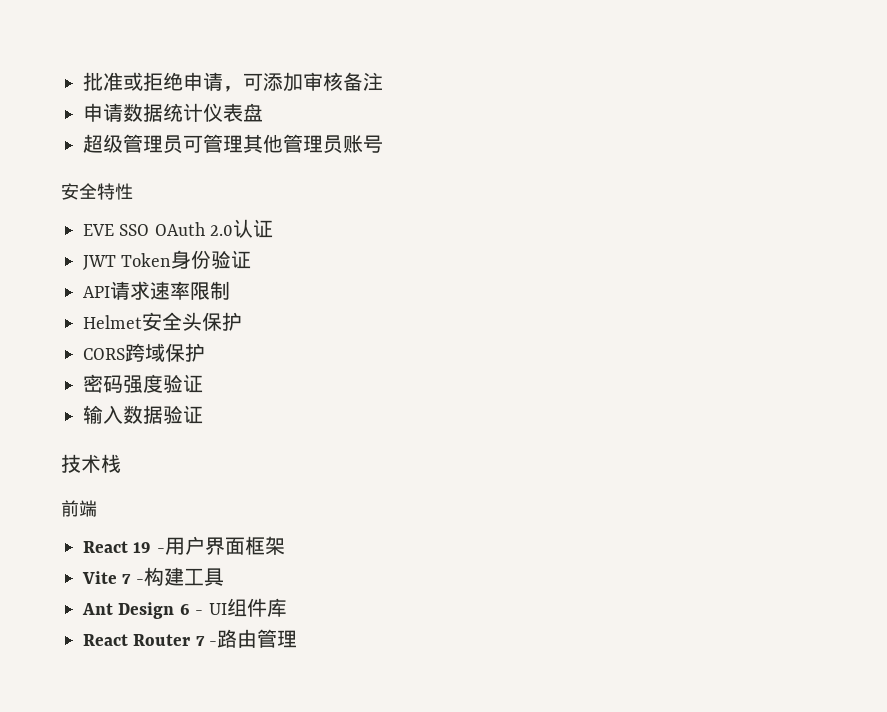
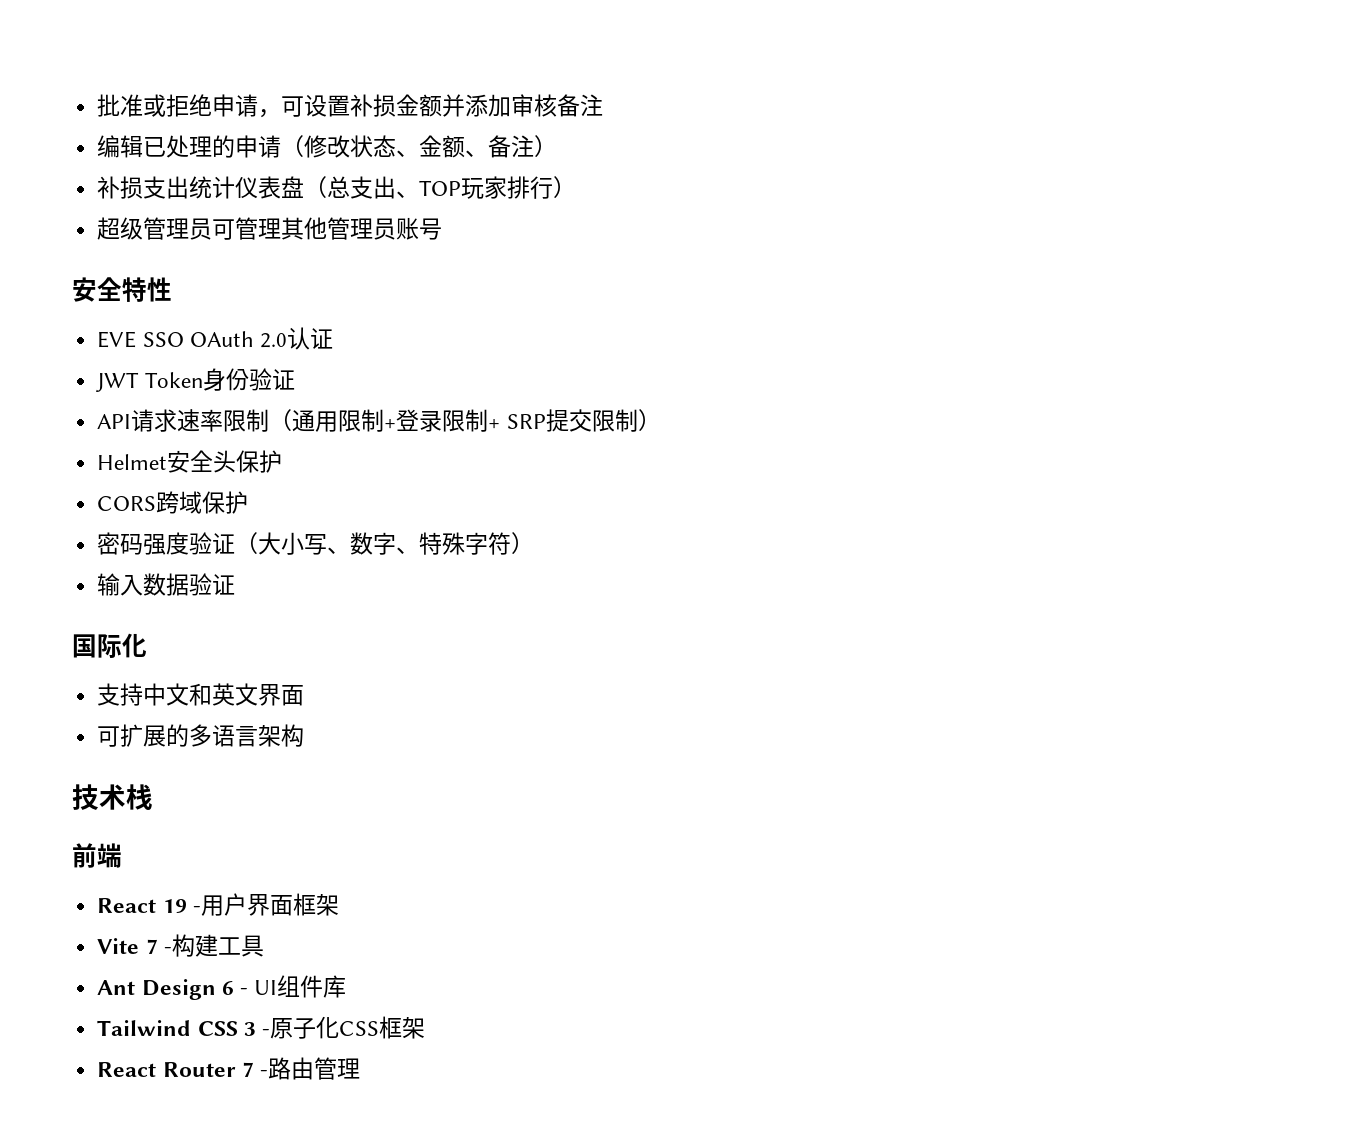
(263, 82) none -> [304,94,466,117] 设置补损金额并
[83,103,263,122] 申请数据统计仪表盘 -> [97,135,558,158] [97,176,577,199] 编辑已处理的申请（修改状态、金额、备注） // 补损支出统计仪表盘（总支出、TOP玩家排行）
(230, 290) none -> [269,409,661,432] （通用限制+登录限制+ SRP提交限制）
[83,405,203,424] // 输入数据验证 -> [235,532,535,555] [97,573,236,596] [72,633,147,658] [97,683,305,706] [97,724,305,747] （大小写、数字、特殊字符） // 输入数据验证 // 国际化 // 支持中文和英文界面 // 可扩展的多语言架构
(287, 607) none -> [97,1016,425,1039] // Tailwind CSS 3 -原子化CSS框架

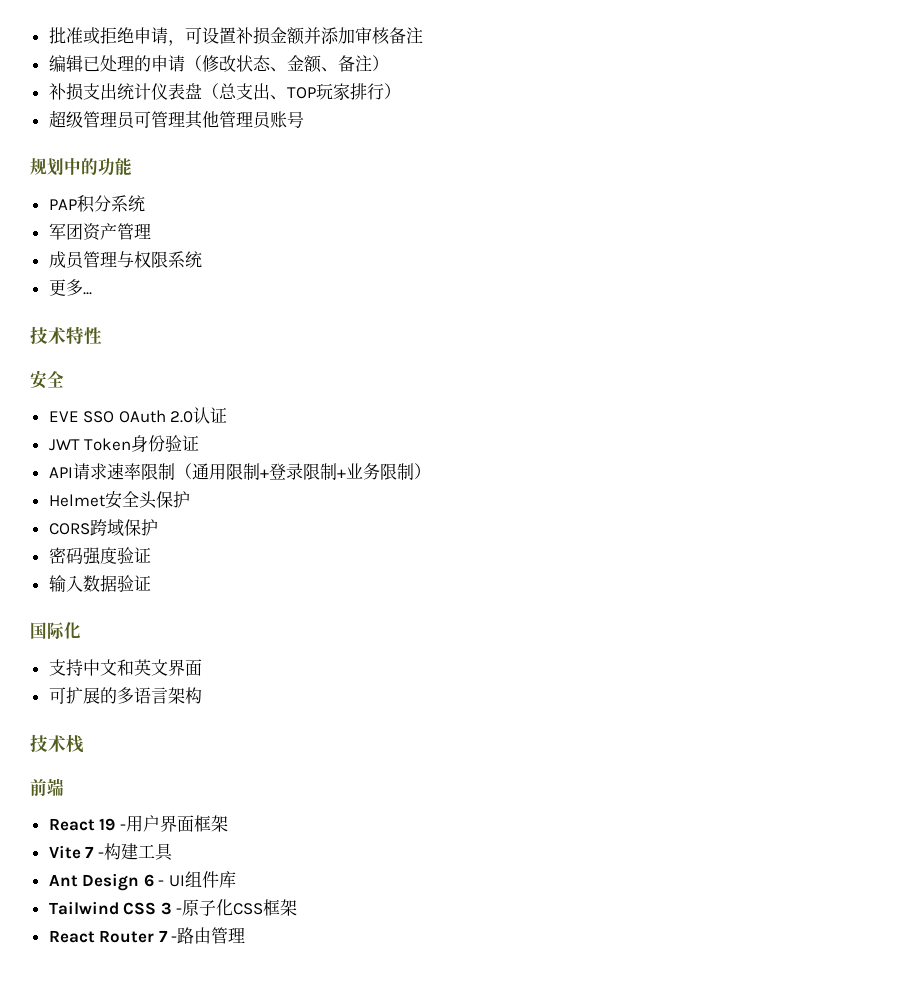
[72,277,172,302] // 安全特性 -> [30,158,132,176] [48,195,145,213] [48,223,151,241] [48,251,202,269] [48,279,92,296] [30,326,102,345] [30,370,64,389] // 规划中的功能 // PAP积分系统 // 军团资产管理 // 成员管理与权限系统 // 更多... // 技术特性 // 安全
[506,409,592,432] SRP提交 -> [345,463,380,480] 业务
[235,532,535,555] （大小写、数字、特殊字符） -> (151, 555) none

